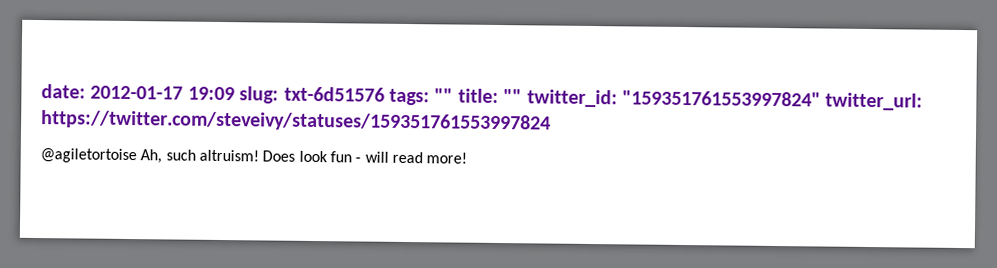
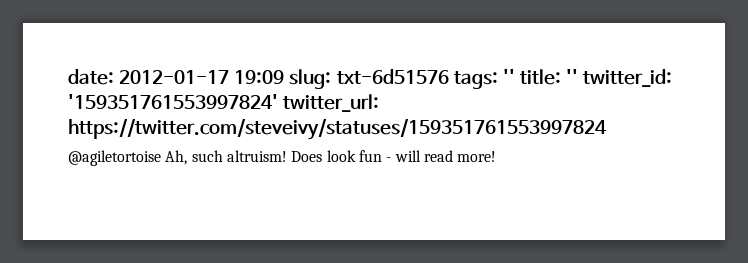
[434,88,821,108] "" title: "" twitter_id: "159351761553997824" -> [502,69,673,87] [68,94,278,109] '' title: '' twitter_id: '159351761553997824'

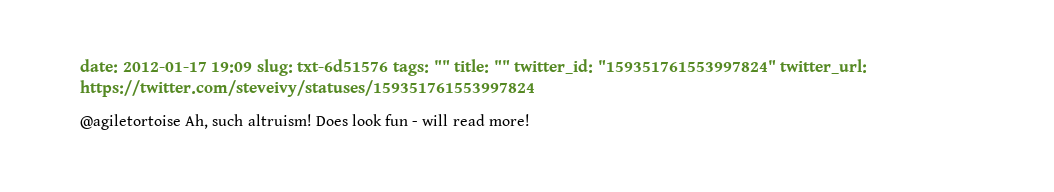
[502,69,673,87] [68,94,278,109] '' title: '' twitter_id: '159351761553997824' -> [433,59,776,74] "" title: "" twitter_id: "159351761553997824"

